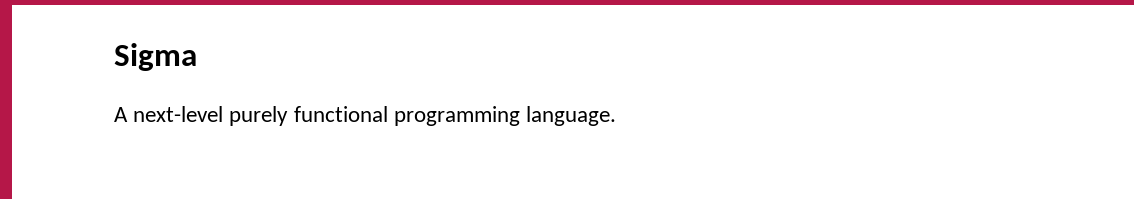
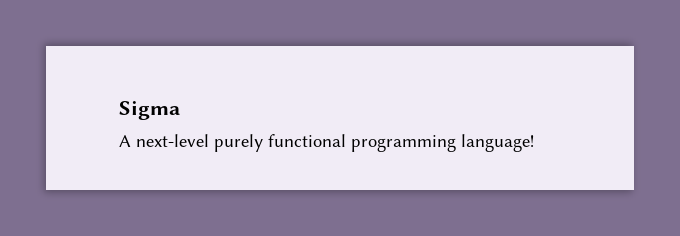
[526,106,617,126] language. -> [461,134,534,152] language!

